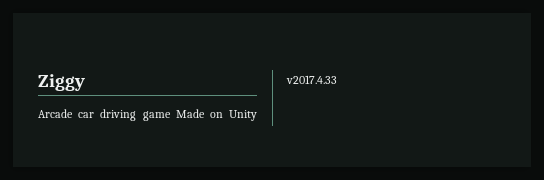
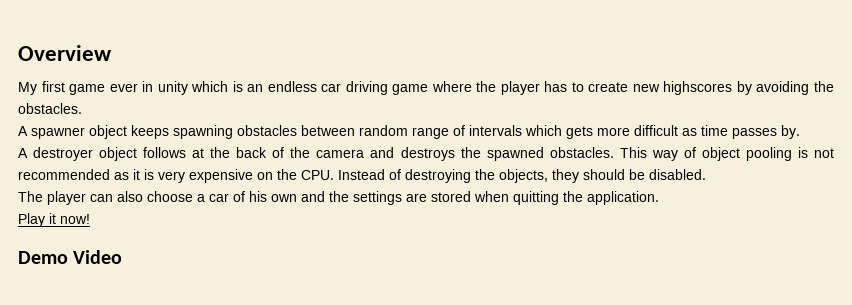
[38,74,85,91] [38,109,257,121] [286,75,337,84] Ziggy // Arcade car driving game Made on Unity v2017.4.33 -> [18,45,112,61] [18,81,834,95] [18,103,82,114] [18,125,800,139] [18,147,834,161] [18,169,706,183] [18,191,659,205] [18,213,90,227] [18,250,123,264] Overview // My first game ever in unity which is an endless car driving game where the player has to create new highscores by avoiding the obstacles. // A spawner object keeps spawning obstacles between random range of intervals which gets more difficult as time passes by. // A destroyer object follows at the back of the camera and destroys the spawned obstacles. This way of object pooling is not recommended as it is very expensive on the CPU. Instead of destroying the objects, they should be disabled. // The player can also choose a car of his own and the settings are stored when quitting the application. // Play it now! // Demo Video

